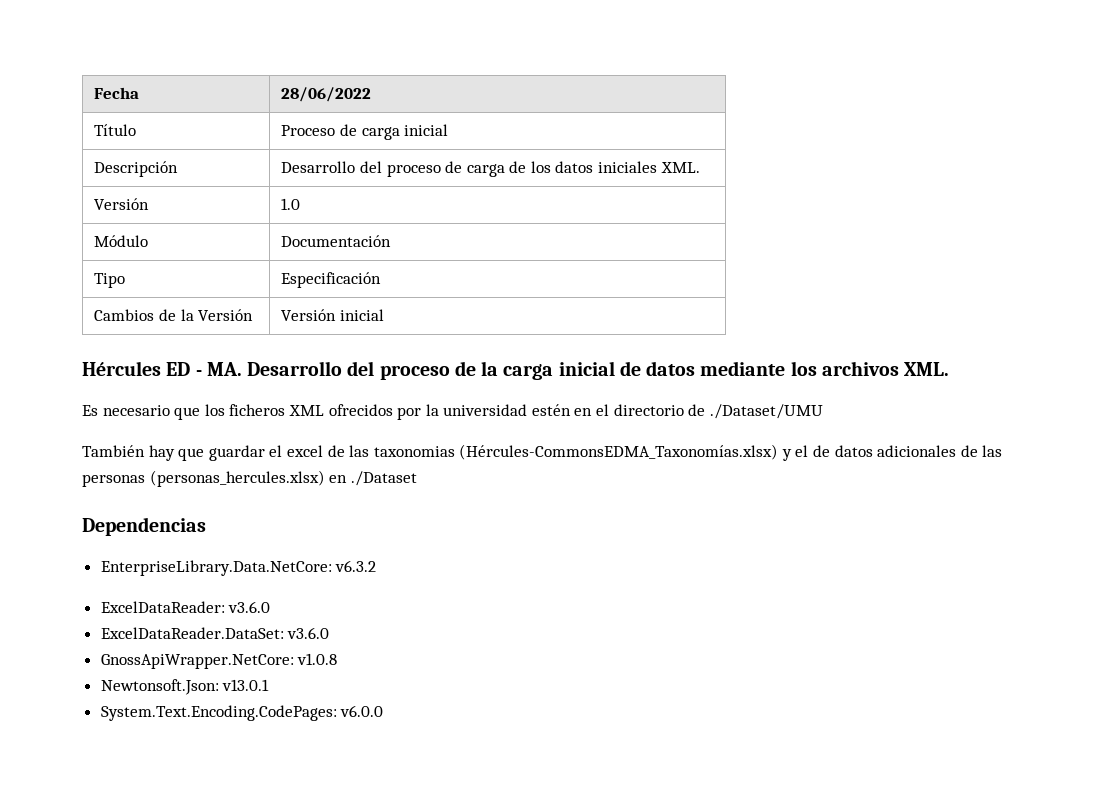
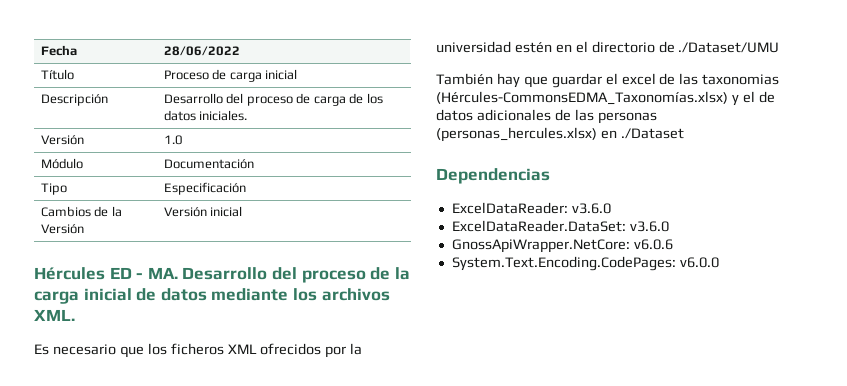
[598,161,700,173] iniciales XML. -> [199,110,248,121] iniciales.
[100,560,377,576] // EnterpriseLibrary.Data.NetCore: v6.3.2 -> (550, 176) none
[297,653,338,665] [100,679,270,695] v1.0.8 // Newtonsoft.Json: v13.0.1 -> [633,239,673,250] v6.0.6

